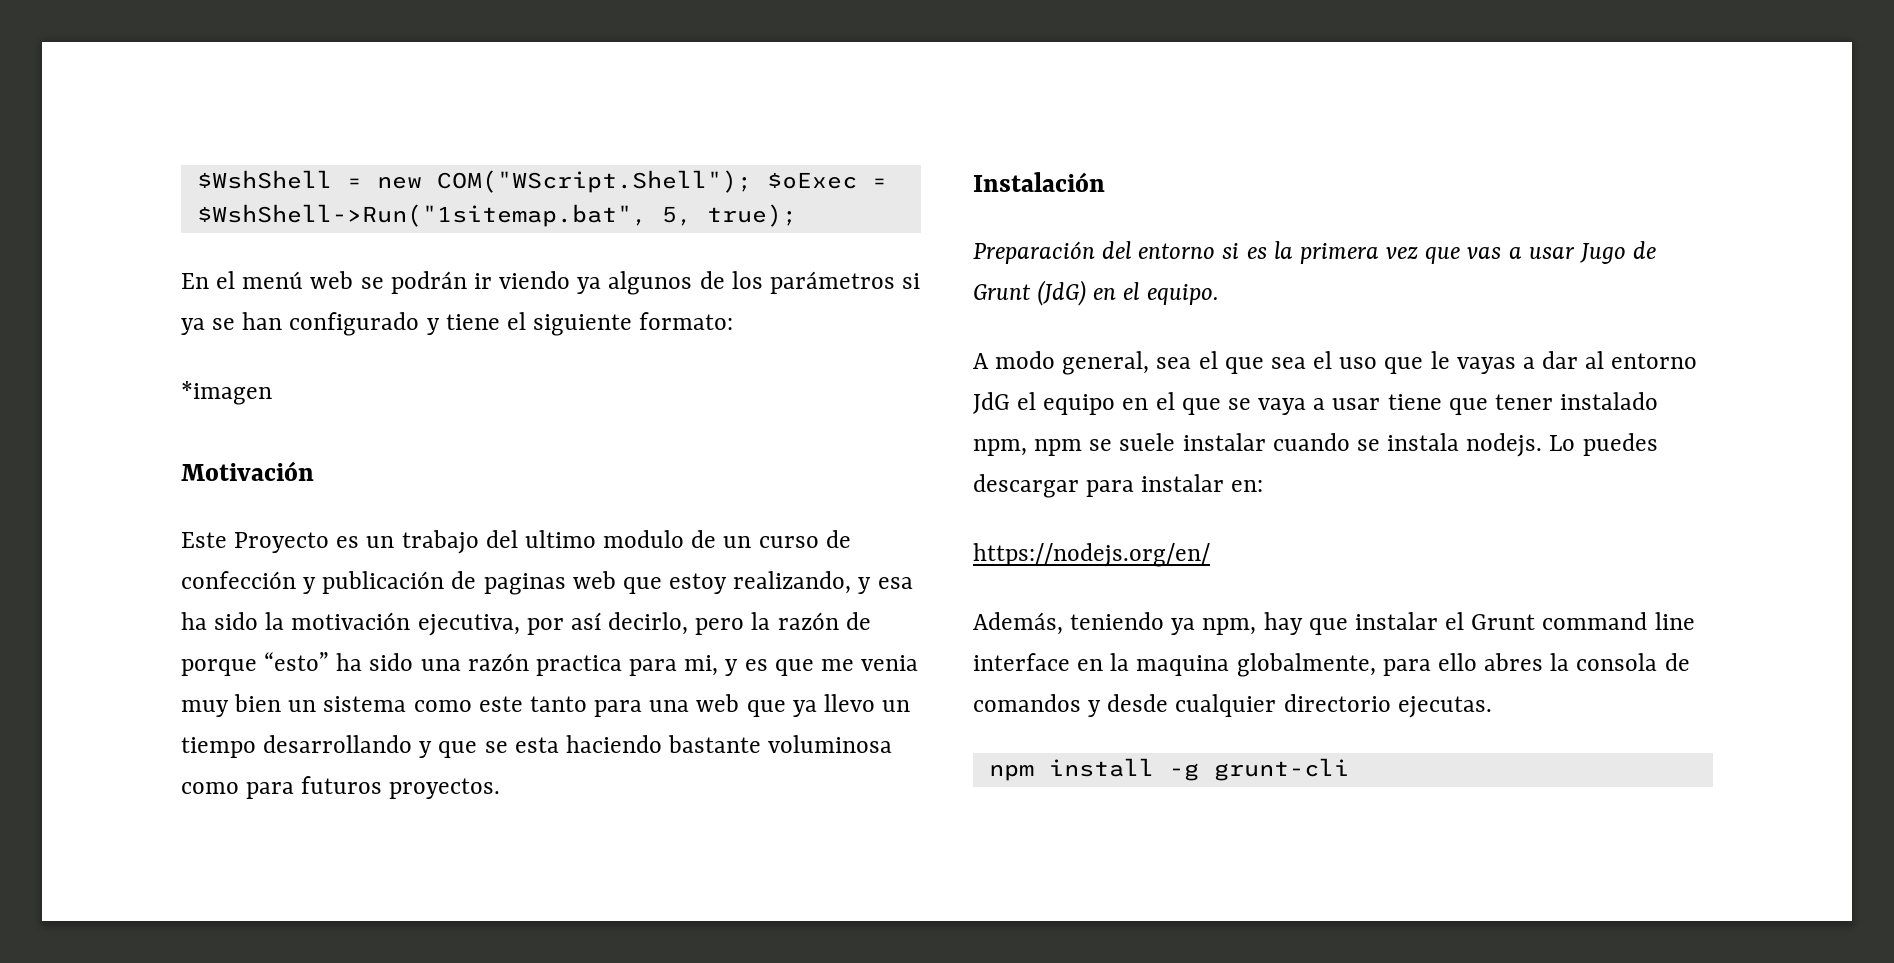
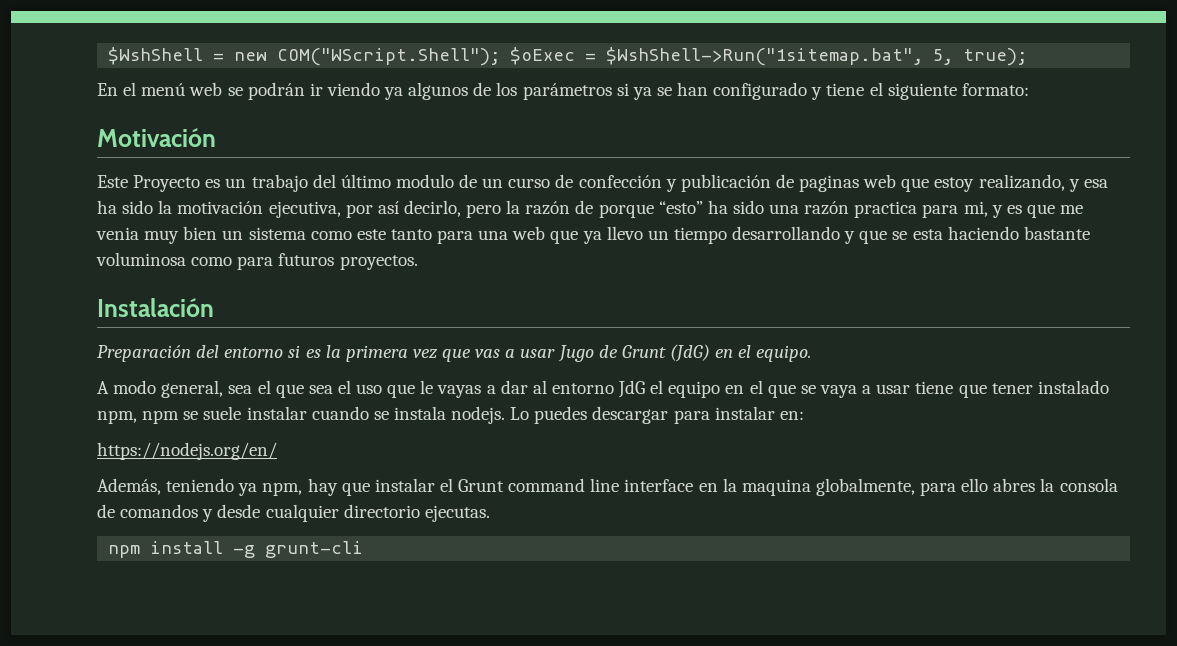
[181,381,272,405] // *imagen -> (1029, 89) none
[524,530,596,548] ultimo -> [340,174,391,188] último

